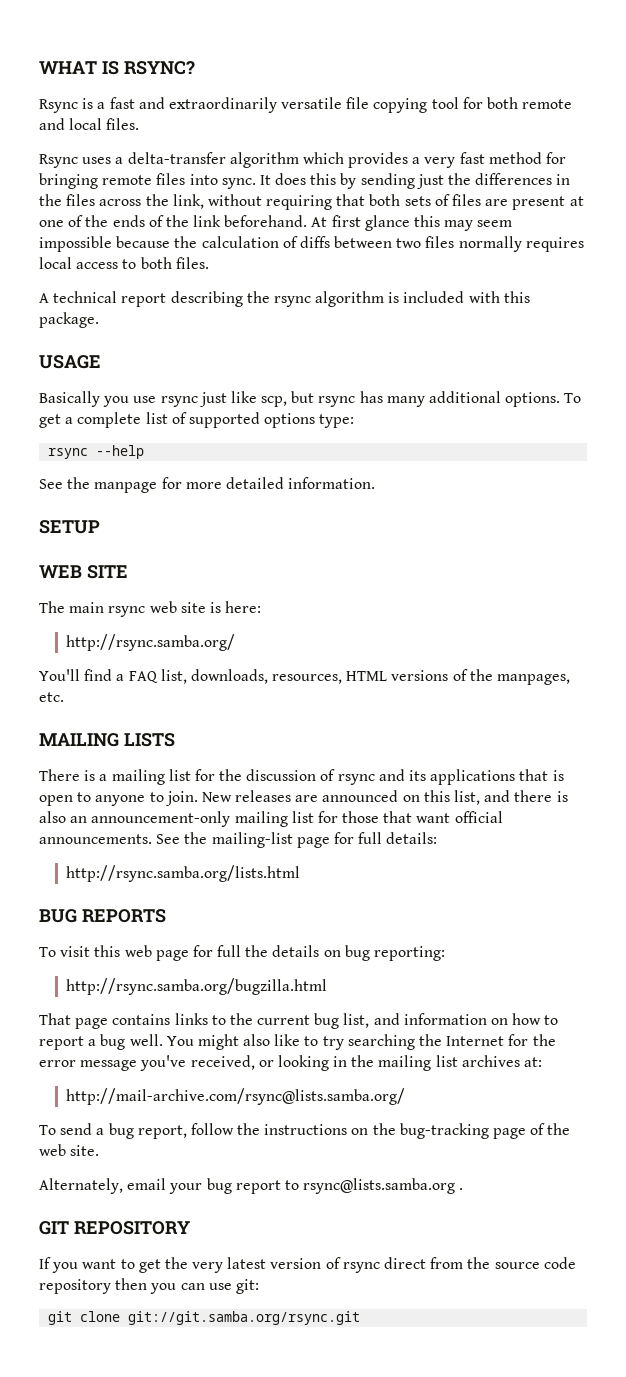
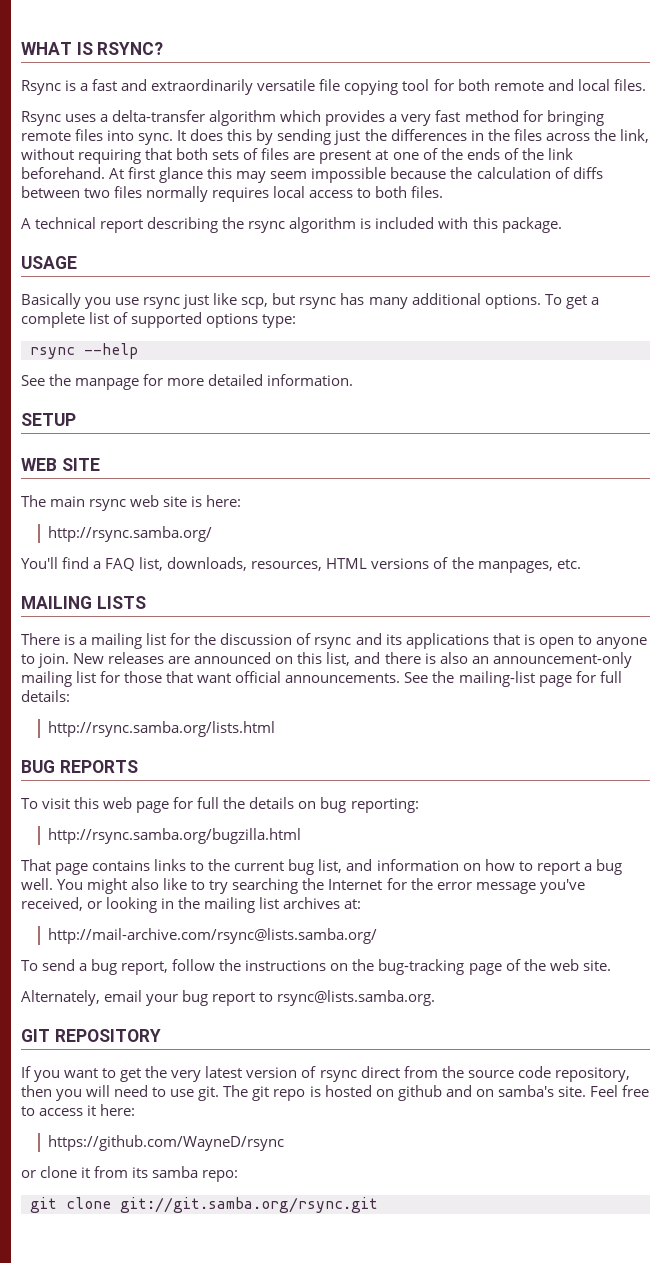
[303,1178,464,1194] rsync@lists.samba.org . -> [277,990,436,1006] rsync@lists.samba.org.
[39,1279,111,1294] repository -> [554,1067,630,1082] repository,
[180,1279,259,1294] can use git: -> [86,1085,649,1101] [21,1104,136,1116] [48,1135,285,1151] [21,1166,239,1182] will need to use git. The git repo is hosted on github and on samba's site. Feel free to access it here: // https://github.com/WayneD/rsync // or clone it from its samba repo:

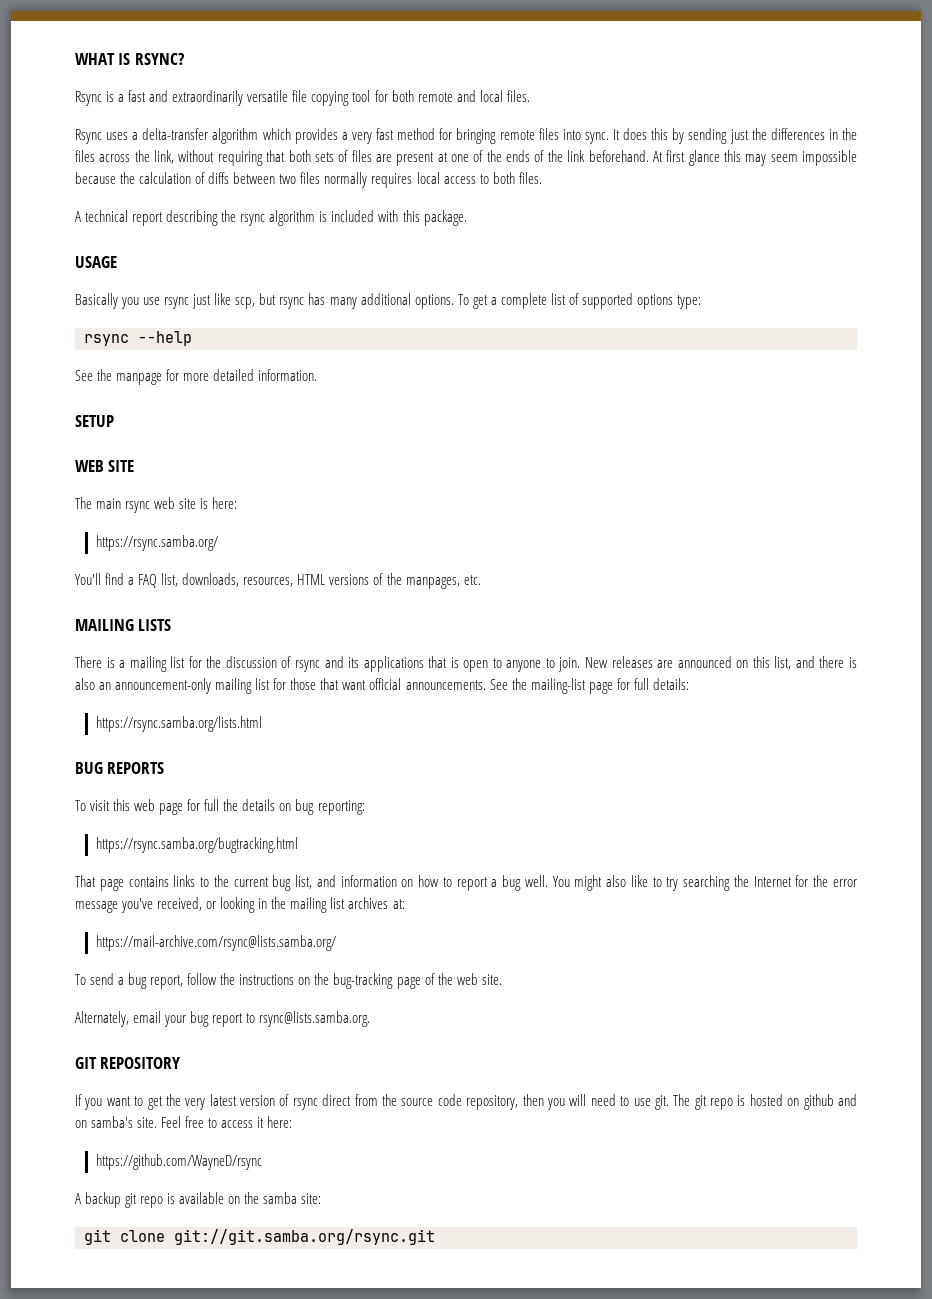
[48,526,213,542] http://rsync.samba.org/ -> [95,535,218,551] https://rsync.samba.org/
[48,721,276,737] http://rsync.samba.org/lists.html -> [95,716,262,732] https://rsync.samba.org/lists.html
[48,828,302,844] http://rsync.samba.org/bugzilla.html -> [95,837,298,853] https://rsync.samba.org/bugtracking.html
[48,928,378,944] http://mail-archive.com/rsync@lists.samba.org/ -> [95,935,336,951] https://mail-archive.com/rsync@lists.samba.org/
[21,1166,239,1182] or clone it from its samba repo: -> [75,1192,322,1208] A backup git repo is available on the samba site:

